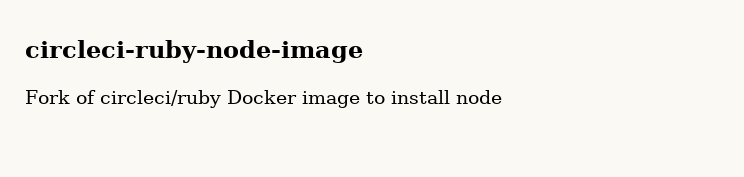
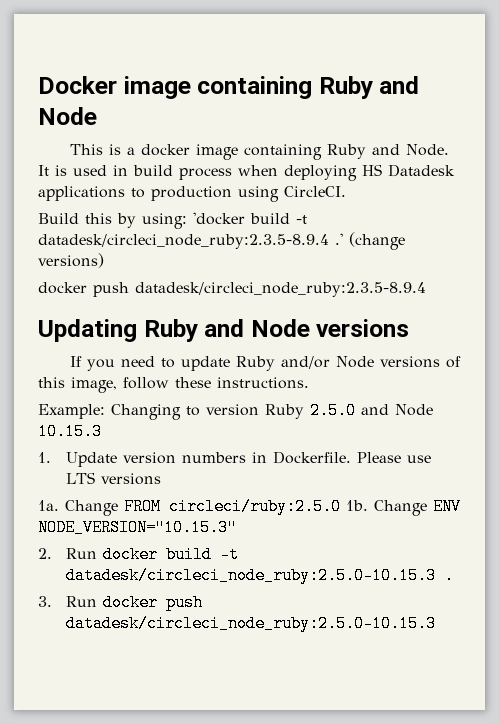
[25,40,363,63] [25,90,502,108] circleci-ruby-node-image // Fork of circleci/ruby Docker image to install node -> [38,76,420,99] [38,107,97,125] [70,144,450,160] [38,164,455,181] [38,186,346,202] [38,212,307,229] [38,232,405,250] [38,253,104,268] [38,282,426,297] [38,319,410,342] [70,356,462,371] [38,377,309,393] [38,402,433,420] [38,423,102,440] [38,451,431,467] [65,472,161,485] [38,498,461,516] [38,519,237,536] [38,546,239,563] [65,567,454,584] [38,594,203,611] [65,615,436,632] Docker image containing Ruby and Node // This is a docker image containing Ruby and Node. It is used in build process when deploying HS Datadesk applications to production using CircleCI. // Build this by using: 'docker build -t datadesk/circleci_node_ruby:2.3.5-8.9.4 .' (change versions) // docker push datadesk/circleci_node_ruby:2.3.5-8.9.4 // Updating Ruby and Node versions // If you need to update Ruby and/or Node versions of this image, follow these instructions. // Example: Changing to version Ruby 2.5.0 and Node 10.15.3 // 1. Update version numbers in Dockerfile. Please use LTS versions // 1a. Change FROM circleci/ruby:2.5.0 1b. Change ENV NODE_VERSION="10.15.3" // 2. Run docker build -t datadesk/circleci_node_ruby:2.5.0-10.15.3 . // 3. Run docker push datadesk/circleci_node_ruby:2.5.0-10.15.3

